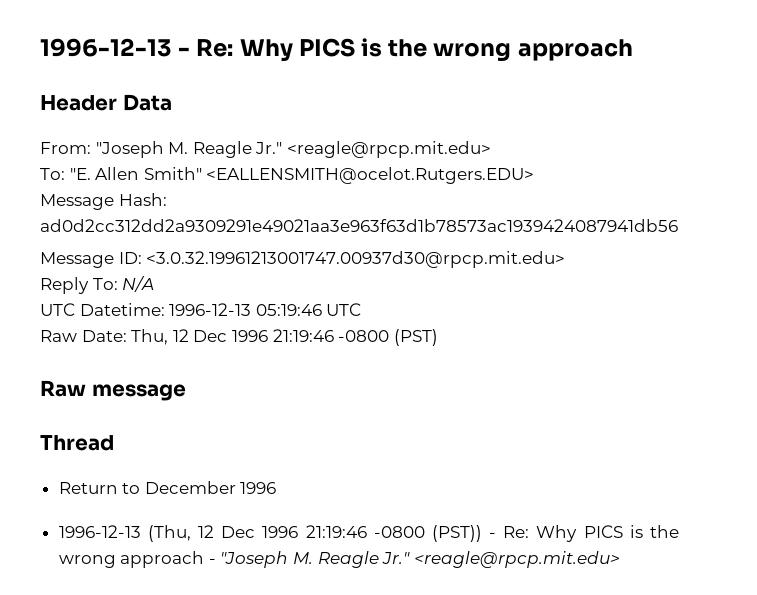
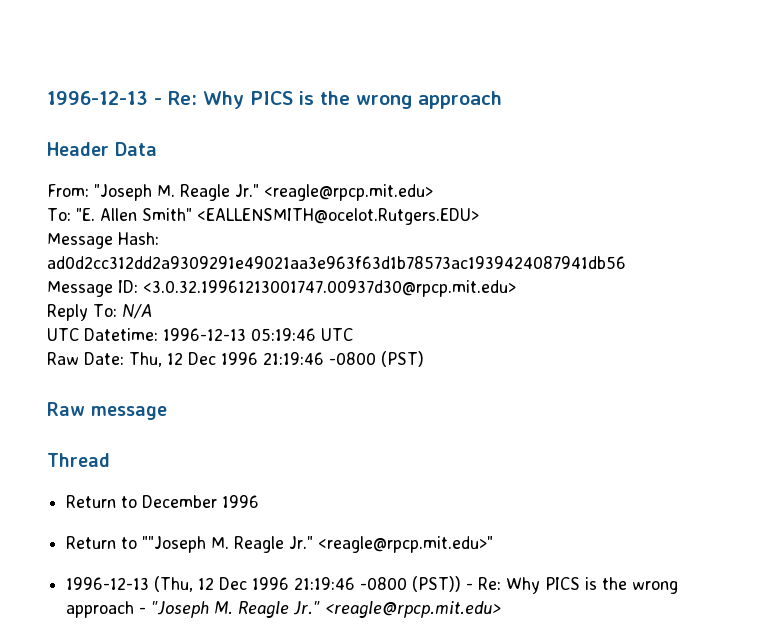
(277, 488) none -> [66,536,494,553] // Return to ""Joseph M. Reagle Jr." <reagle@rpcp.mit.edu>"

